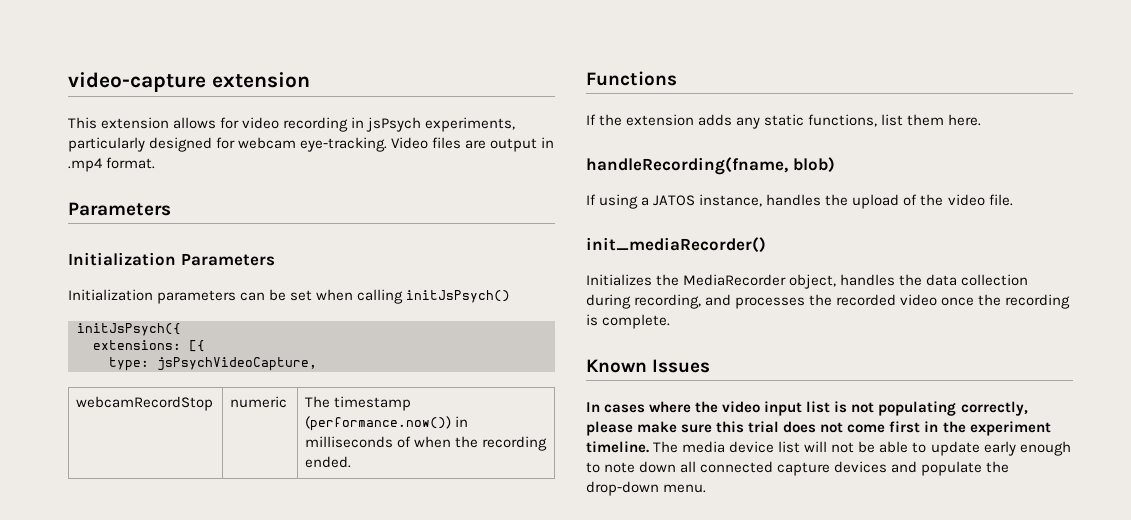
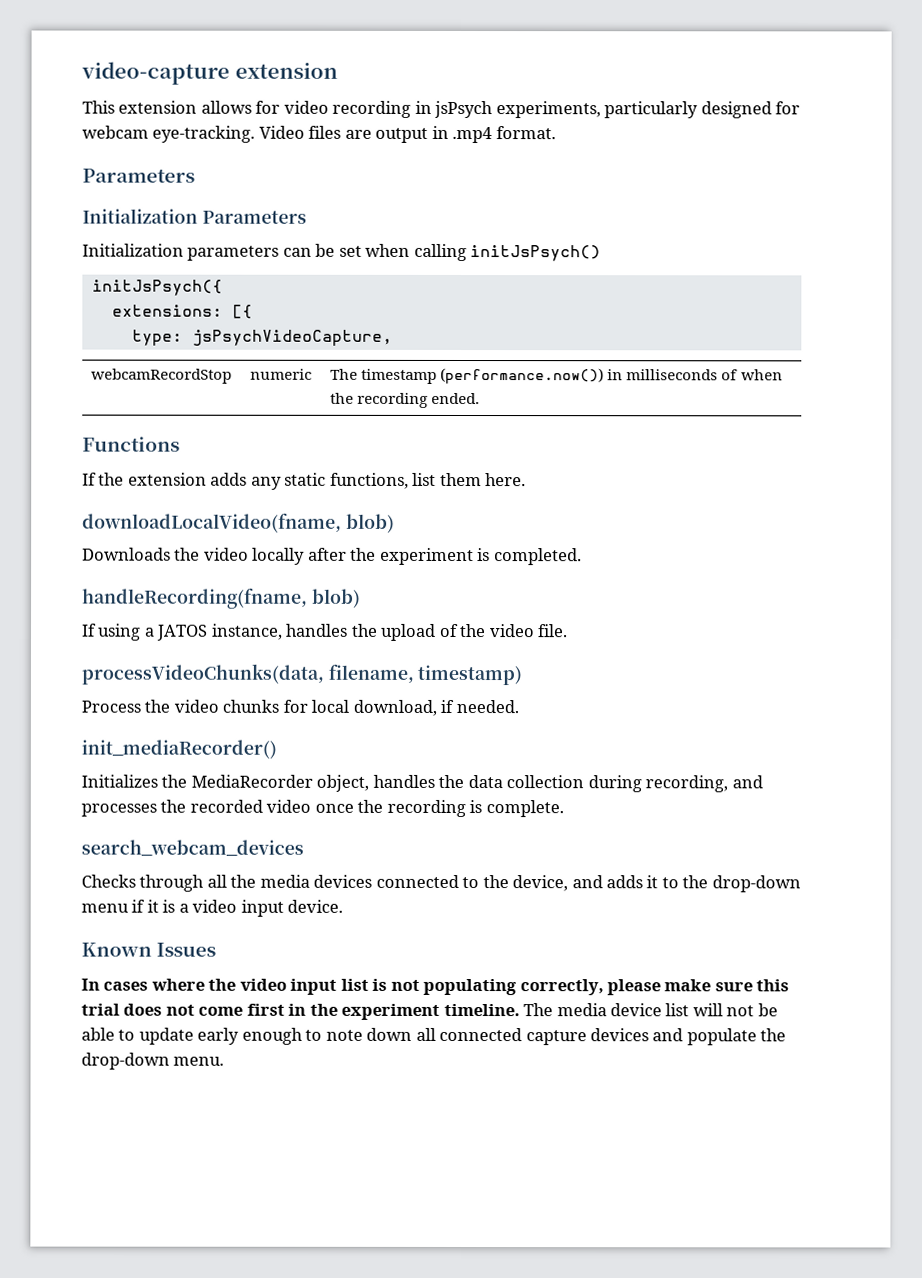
(982, 120) none -> [82,512,395,533] [82,547,582,566] // downloadLocalVideo(fname, blob) // Downloads the video locally after the experiment is completed.
(1013, 200) none -> [81,663,523,686] [81,699,519,716] // processVideoChunks(data, filename, timestamp) // Process the video chunks for local download, if needed.
(671, 321) none -> [81,839,304,857] [81,874,801,893] [81,899,344,917] // search_webcam_devices // Checks through all the media devices connected to the device, and adds it to the drop-down menu if it is a video input device.

